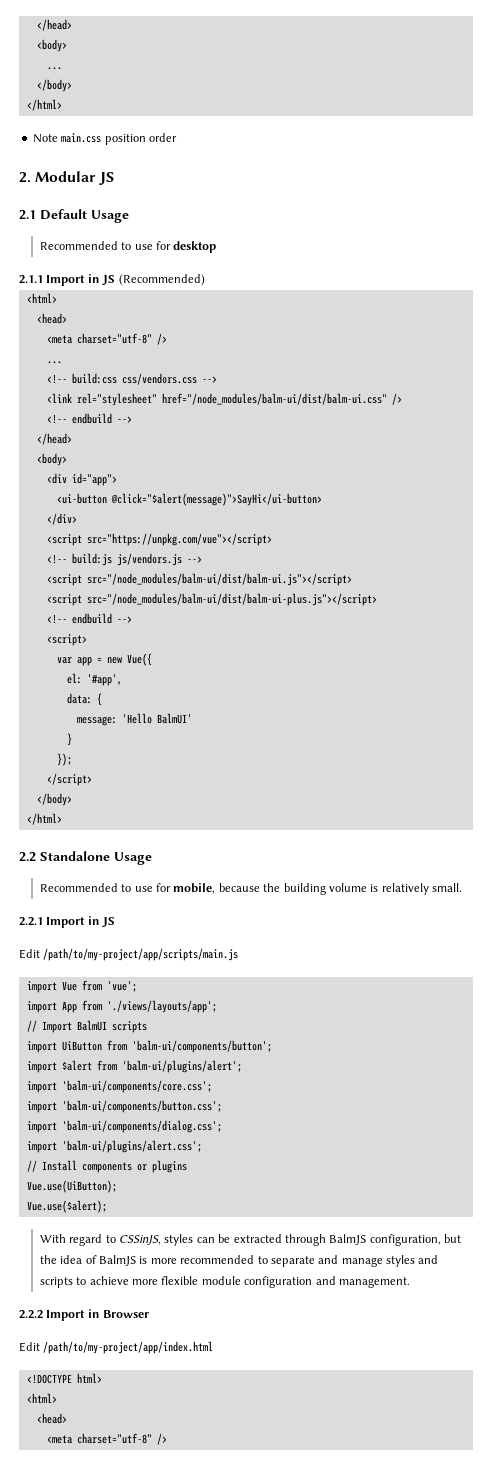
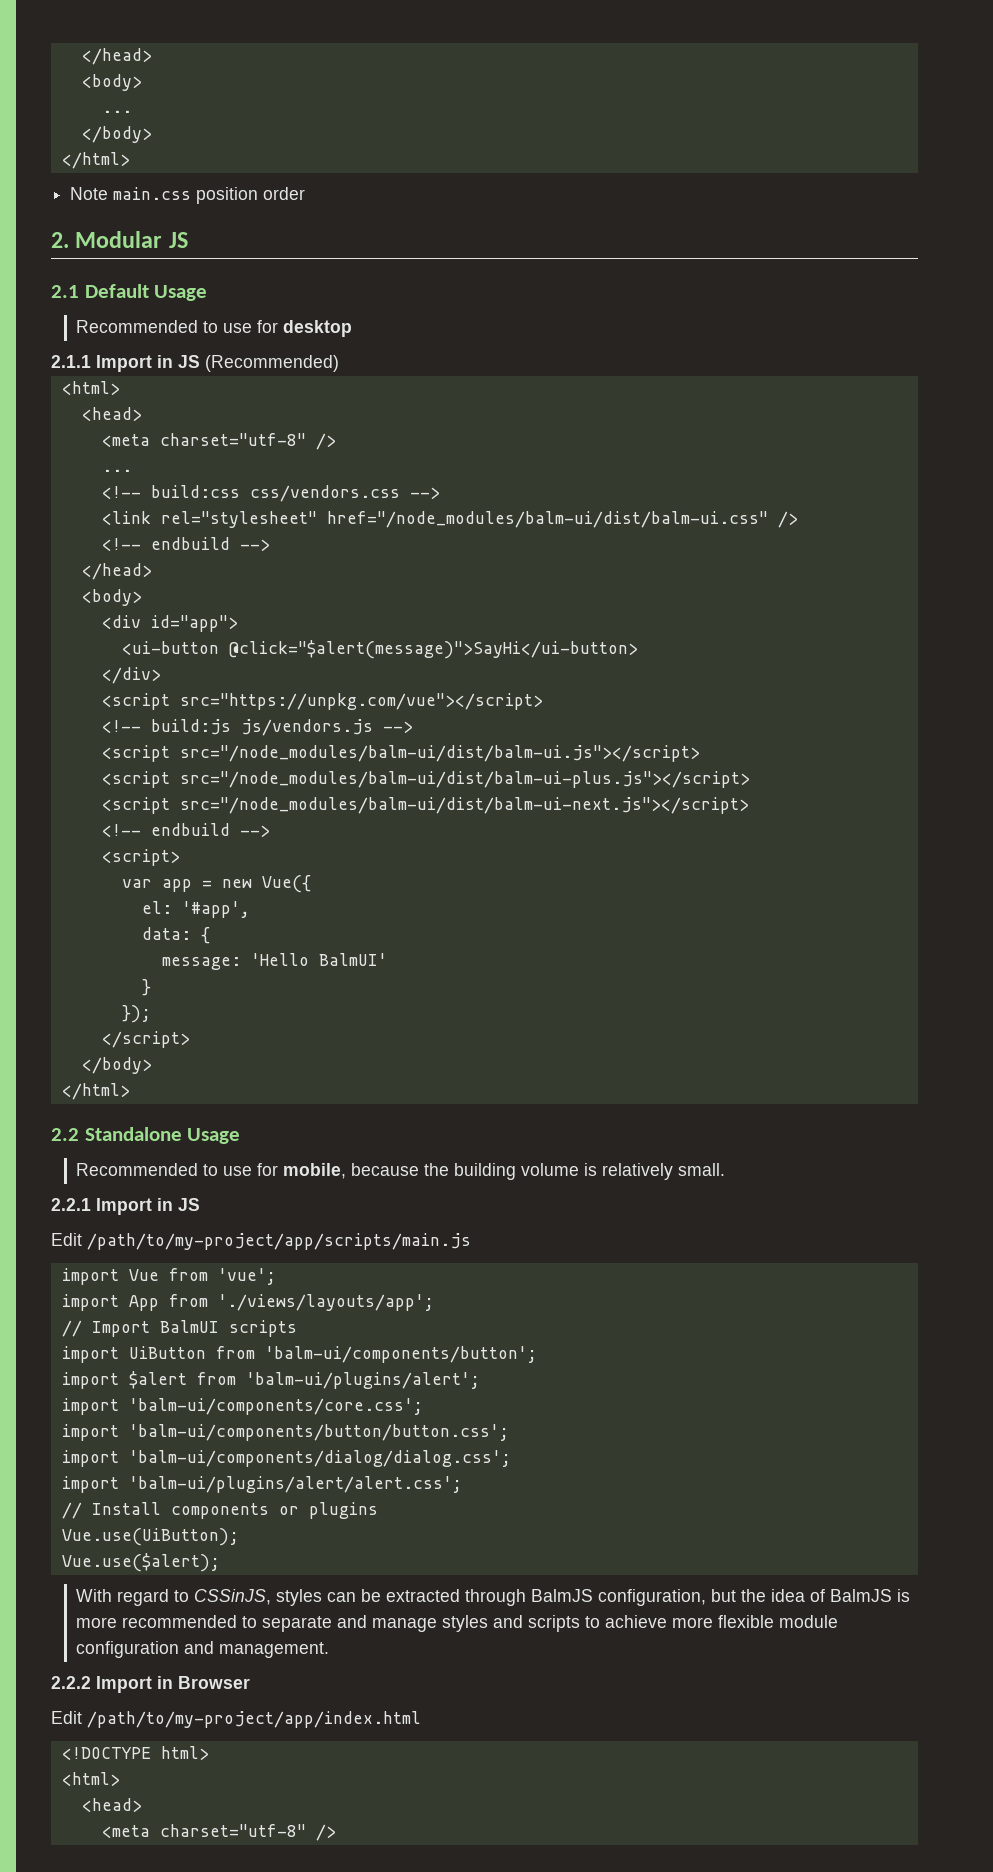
(377, 599) none -> [101,797,749,814] // <script src="/node_modules/balm-ui/dist/balm-ui-next.js"></script>
[61,1100,222,1113] [26,1120,222,1133] [26,1140,202,1153] 'balm-ui/components/button.css'; // import 'balm-ui/components/dialog.css'; // import 'balm-ui/plugins/alert.css'; -> [128,1424,509,1441] [61,1450,511,1467] [61,1476,462,1493] 'balm-ui/components/button/button.css'; // import 'balm-ui/components/dialog/dialog.css'; // import 'balm-ui/plugins/alert/alert.css';

